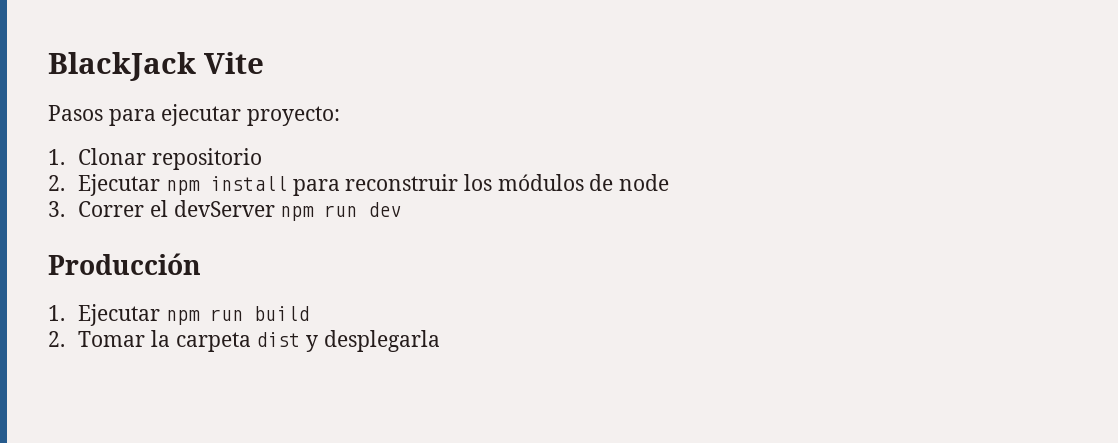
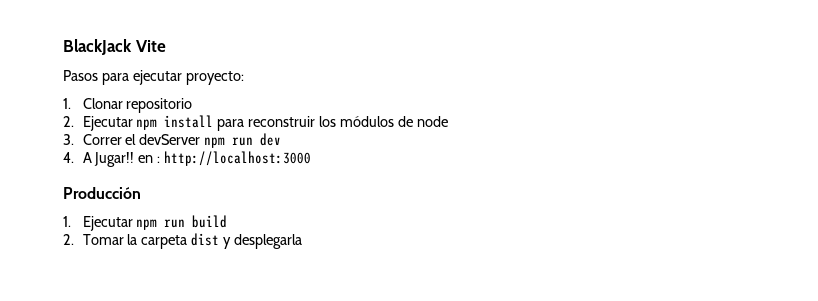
(402, 209) none -> [63,151,312,167] // 4. A Jugar!! en : http://localhost:3000

